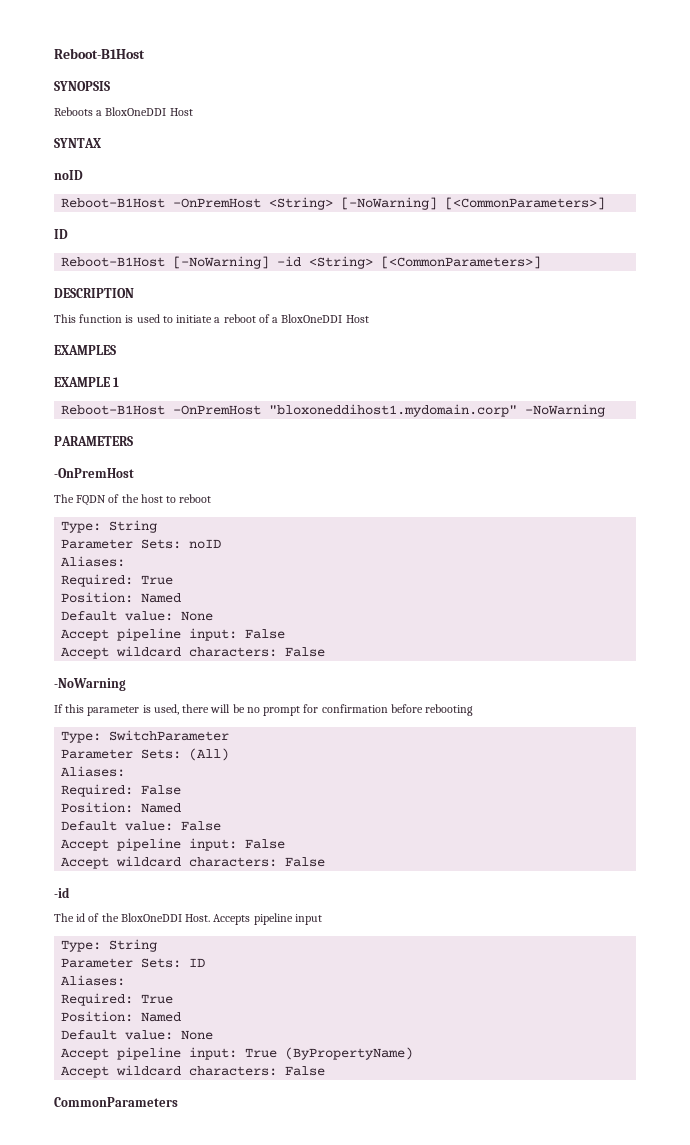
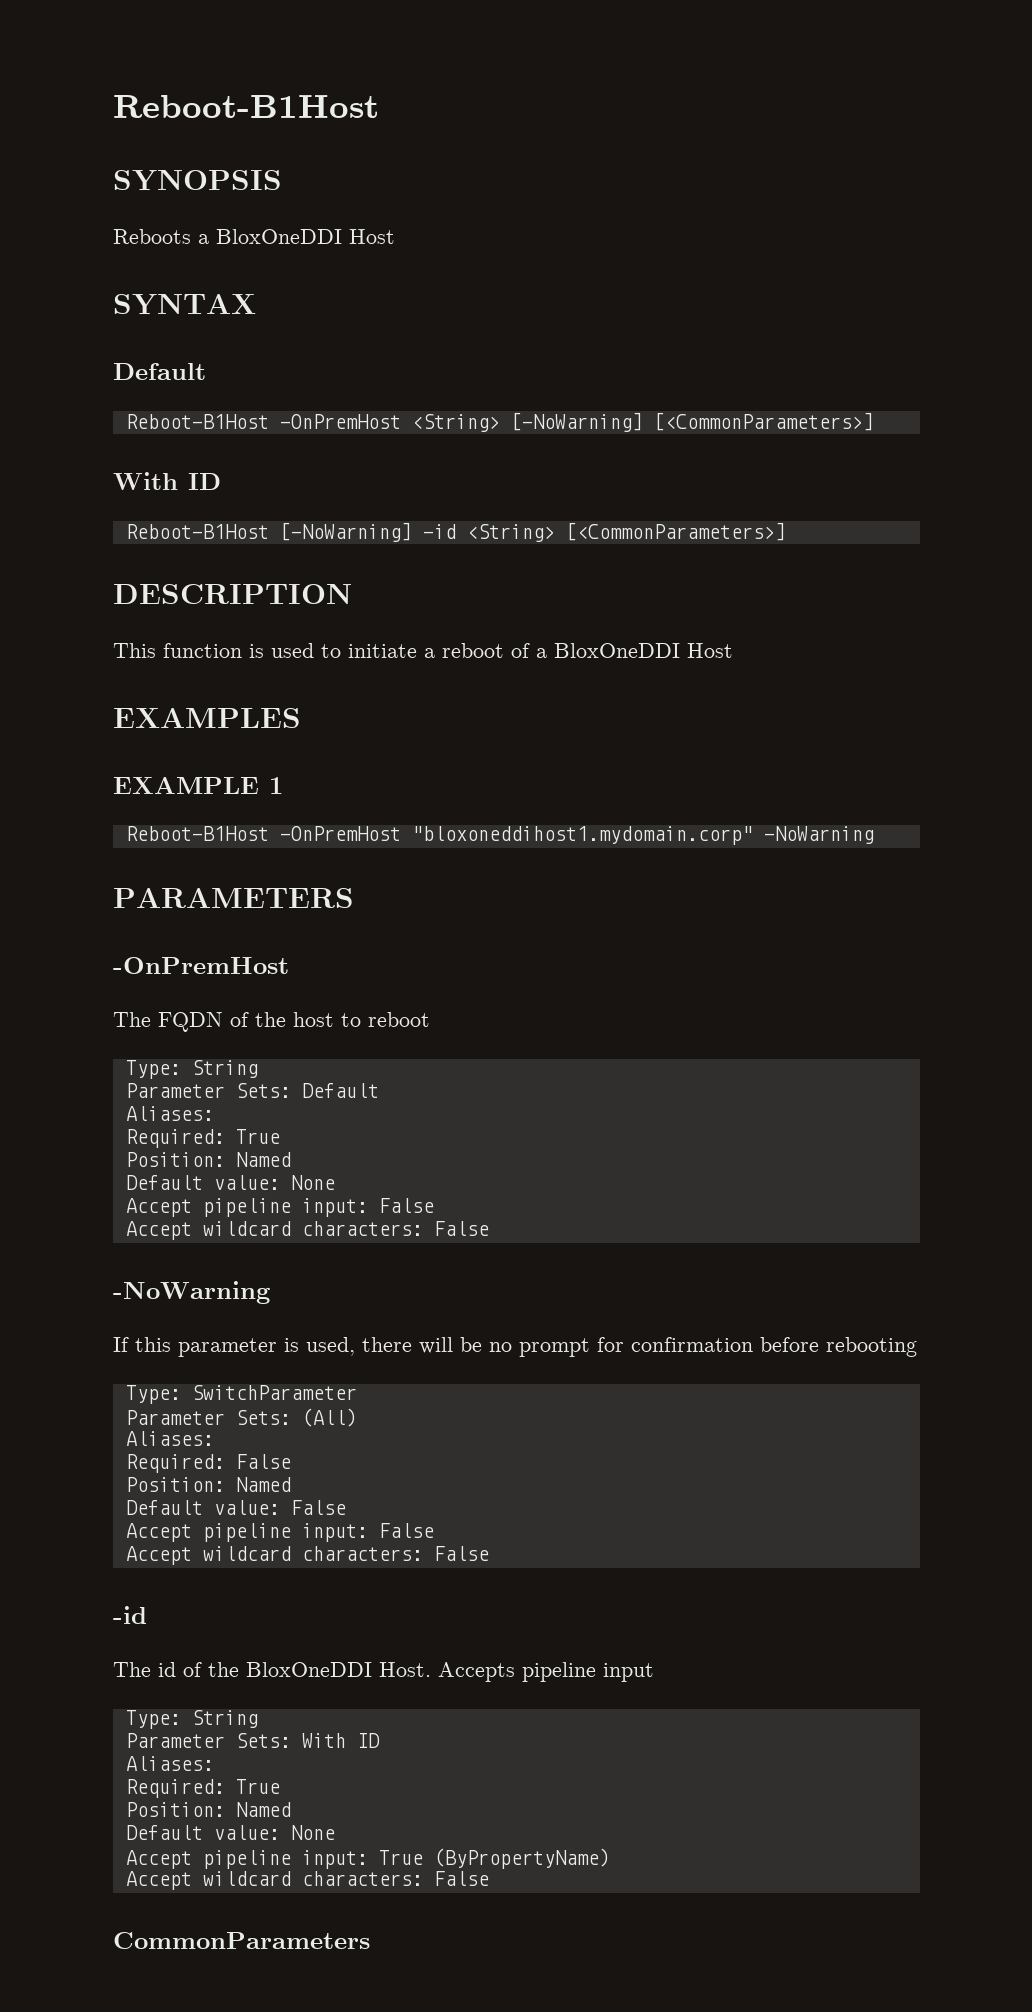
[54,170,83,180] noID -> [113,363,206,380] Default
(606, 203) none -> [113,472,178,490] With
[189,539,222,549] noID -> [301,1083,379,1098] Default
(182, 963) none -> [301,1733,346,1748] With

